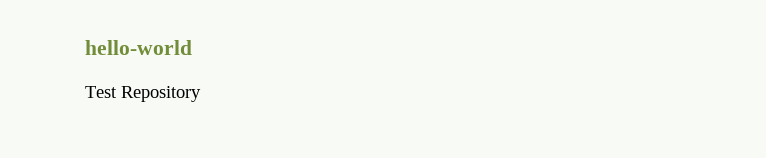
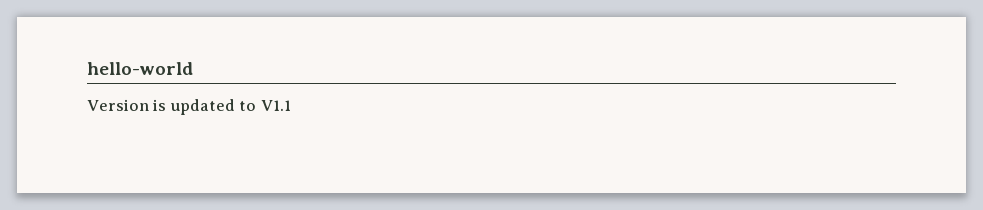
[85,86,201,102] Test Repository -> [87,99,291,115] Version is updated to V1.1

